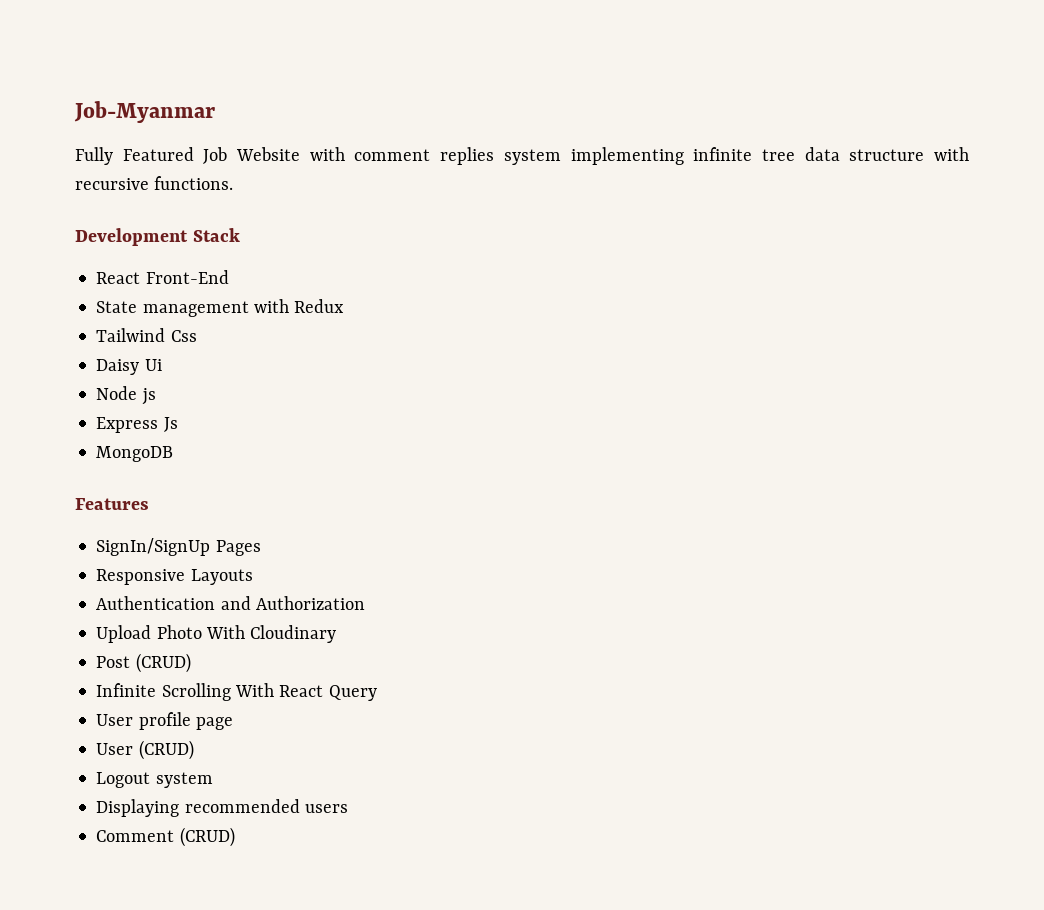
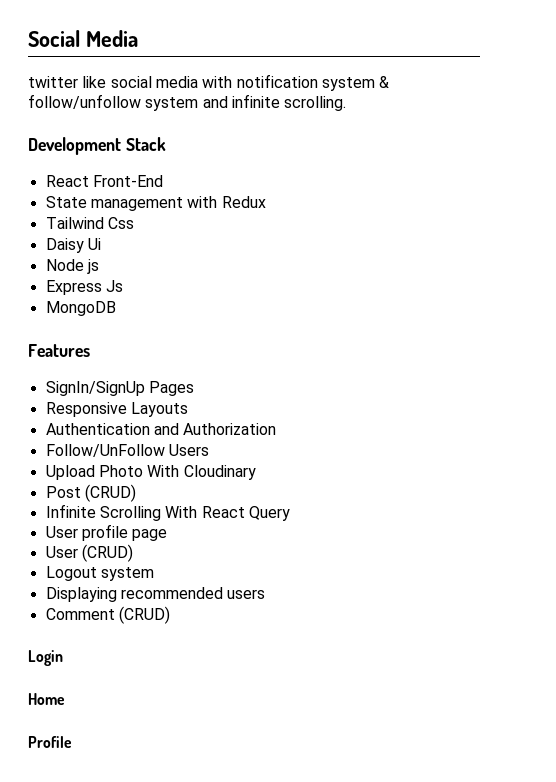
[74,101,215,123] [75,147,970,165] [75,176,234,190] Job-Myanmar // Fully Featured Job Website with comment replies system implementing infinite tree data structure with recursive functions. -> [28,30,138,47] [28,74,390,91] [28,94,347,111] Social Media // twitter like social media with notification system & follow/unfollow system and infinite scrolling.
(365, 603) none -> [45,444,209,457] // Follow/UnFollow Users
(235, 837) none -> [28,650,63,666] [28,693,65,705] [28,736,72,748] // Login // Home // Profile

